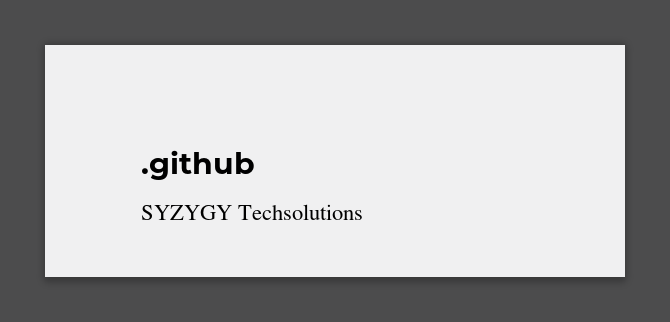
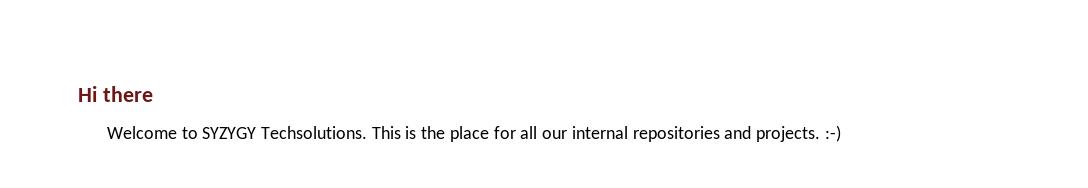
[141,150,255,180] [141,204,364,220] .github // SYZYGY Techsolutions -> [78,86,153,102] [106,125,841,142] Hi there // Welcome to SYZYGY Techsolutions. This is the place for all our internal repositories and projects. :-)

